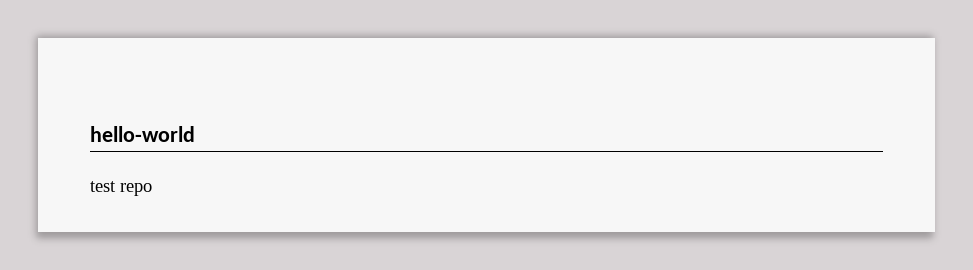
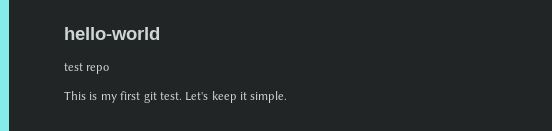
(152, 189) none -> [64,91,288,103] // This is my first git test. Let's keep it simple.

